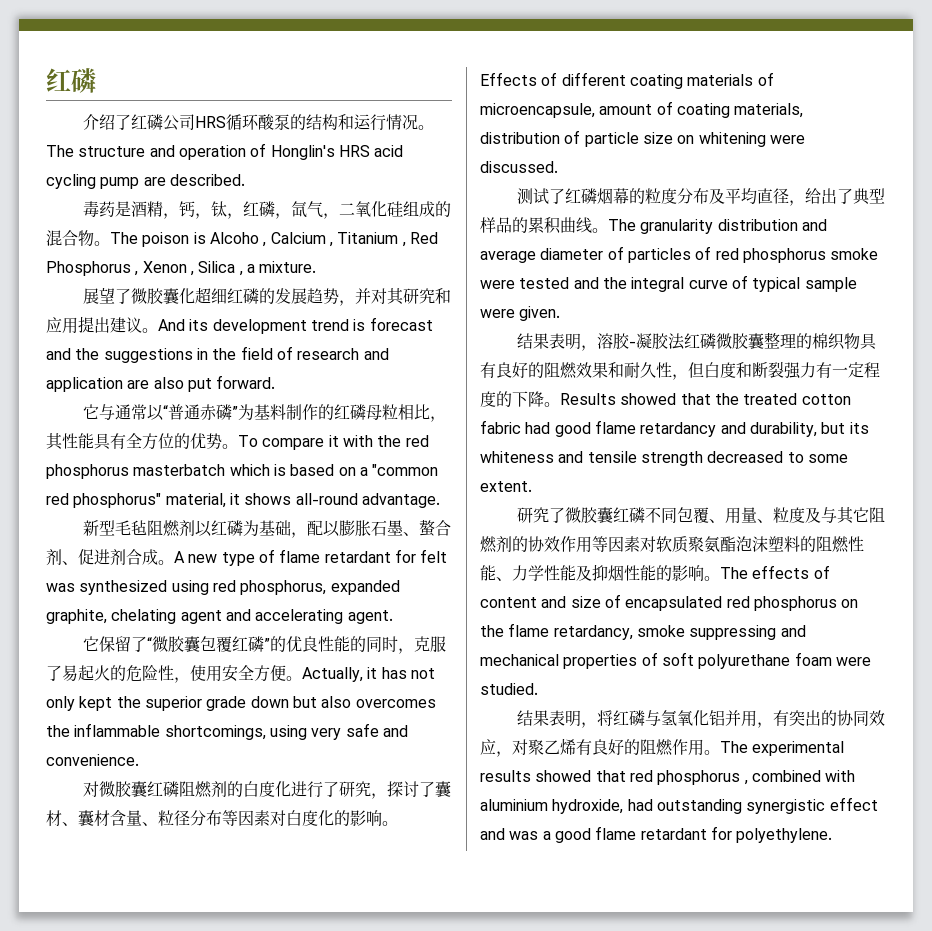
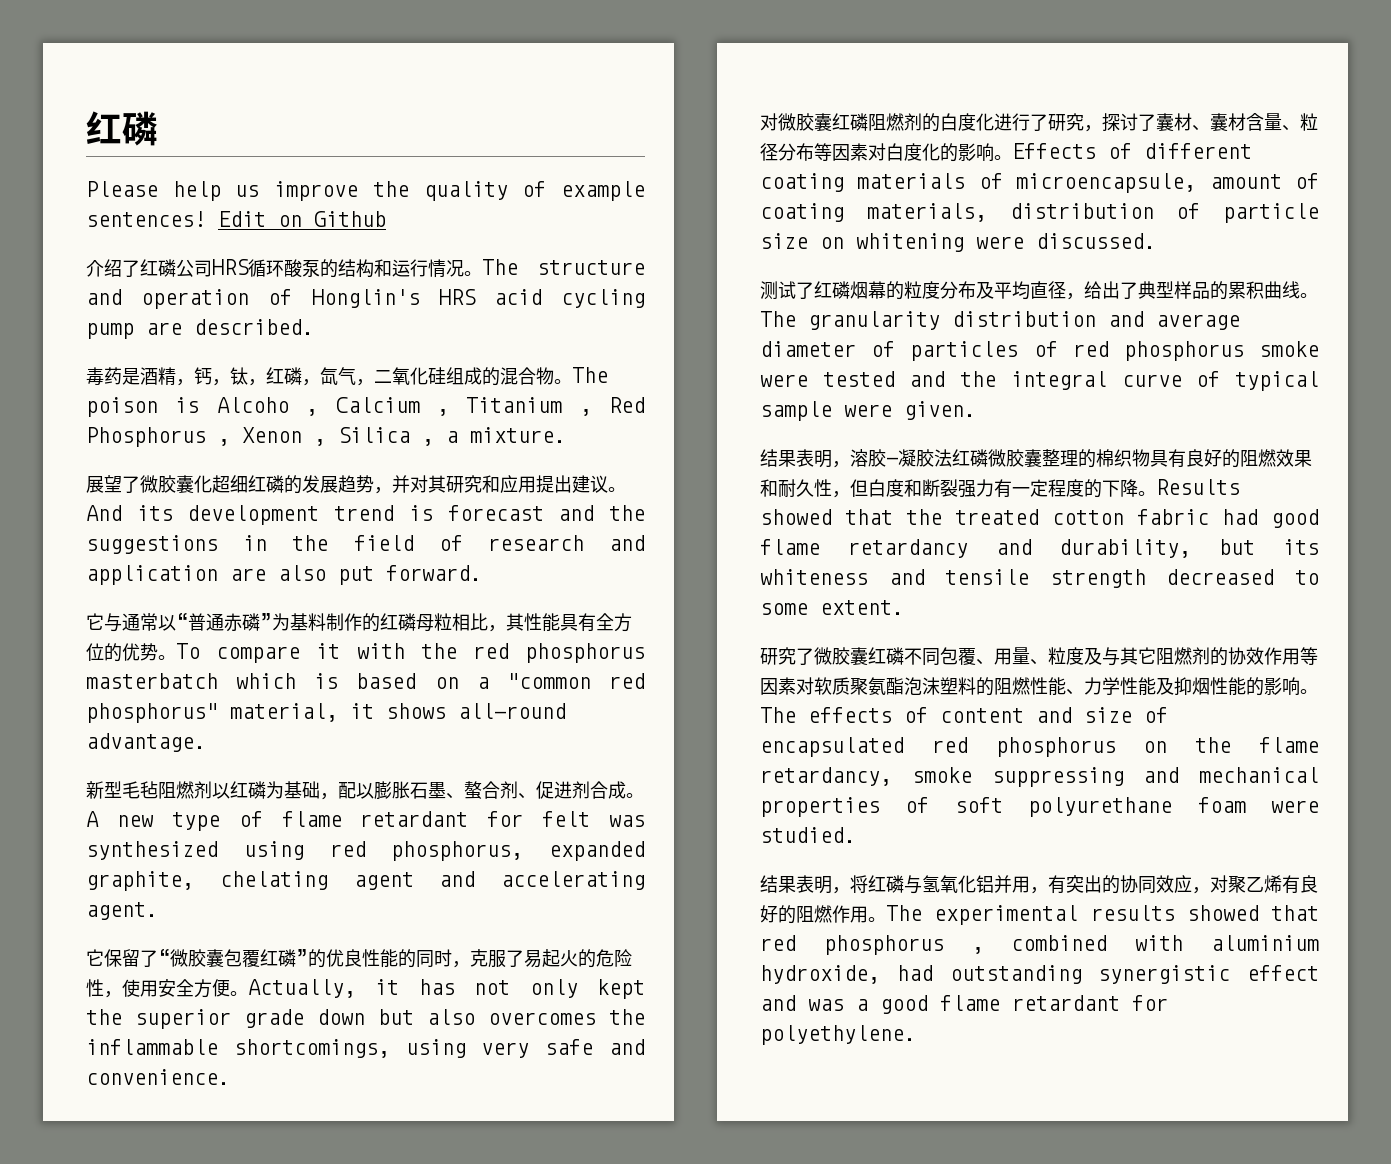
[46,68,96,93] 红磷 -> [86,111,158,146] [86,181,645,201] [86,211,386,227] 红磷 // Please help us improve the quality of example sentences! Edit on Github

